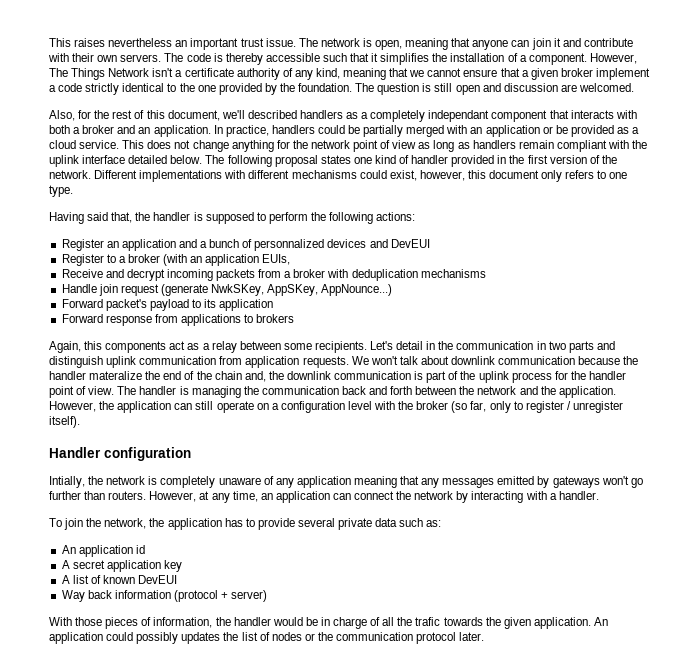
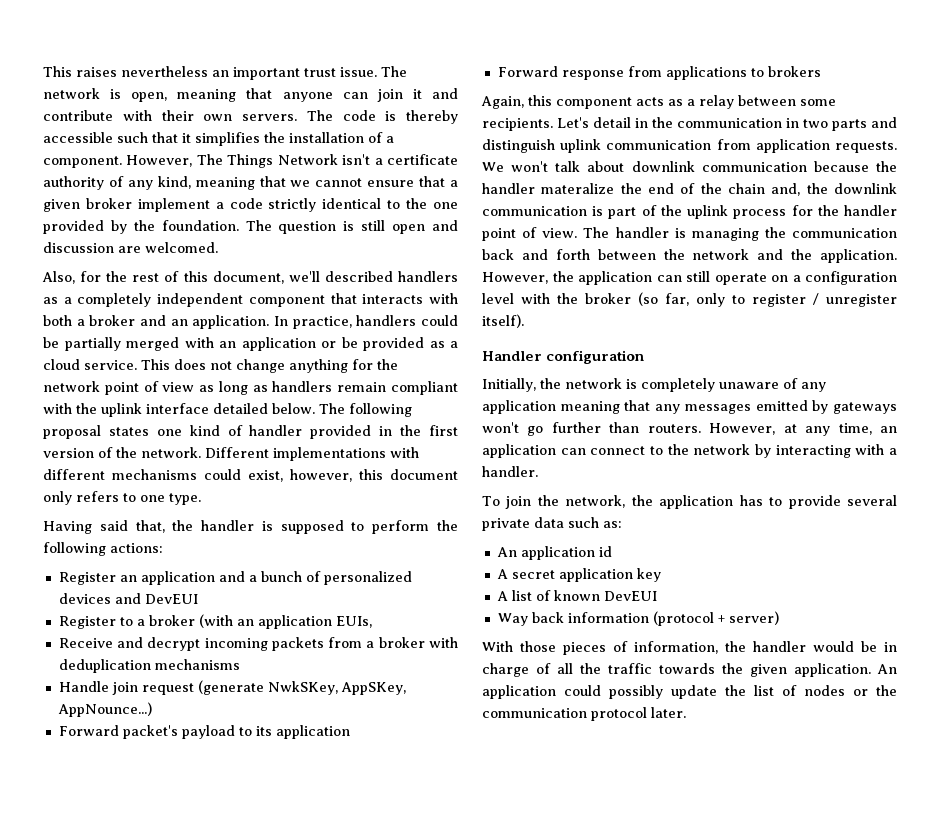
[428,110,490,122] independant -> [157,293,244,307] independent
[254,239,325,251] personnalized -> [323,571,412,585] personalized
[105,341,186,353] components act -> [556,97,664,109] component acts
[49,476,85,488] Intially, -> [482,378,536,392] Initially,
(395, 495) none -> [650,446,663,455] to
[415,617,441,626] trafic -> [608,663,652,674] traffic
[181,632,221,644] updates -> [671,685,717,699] update

